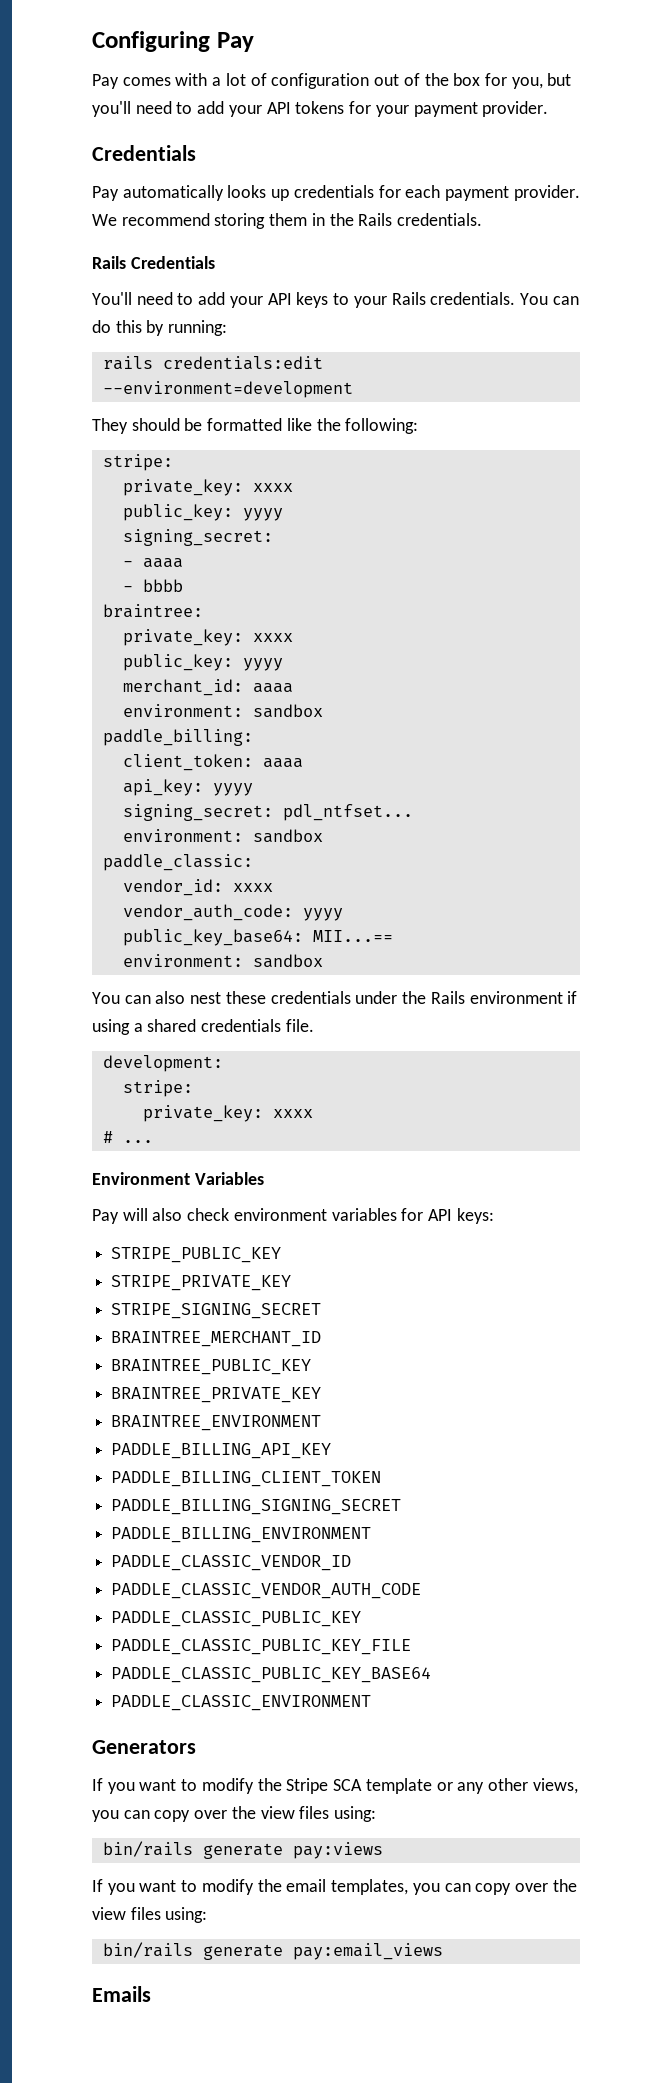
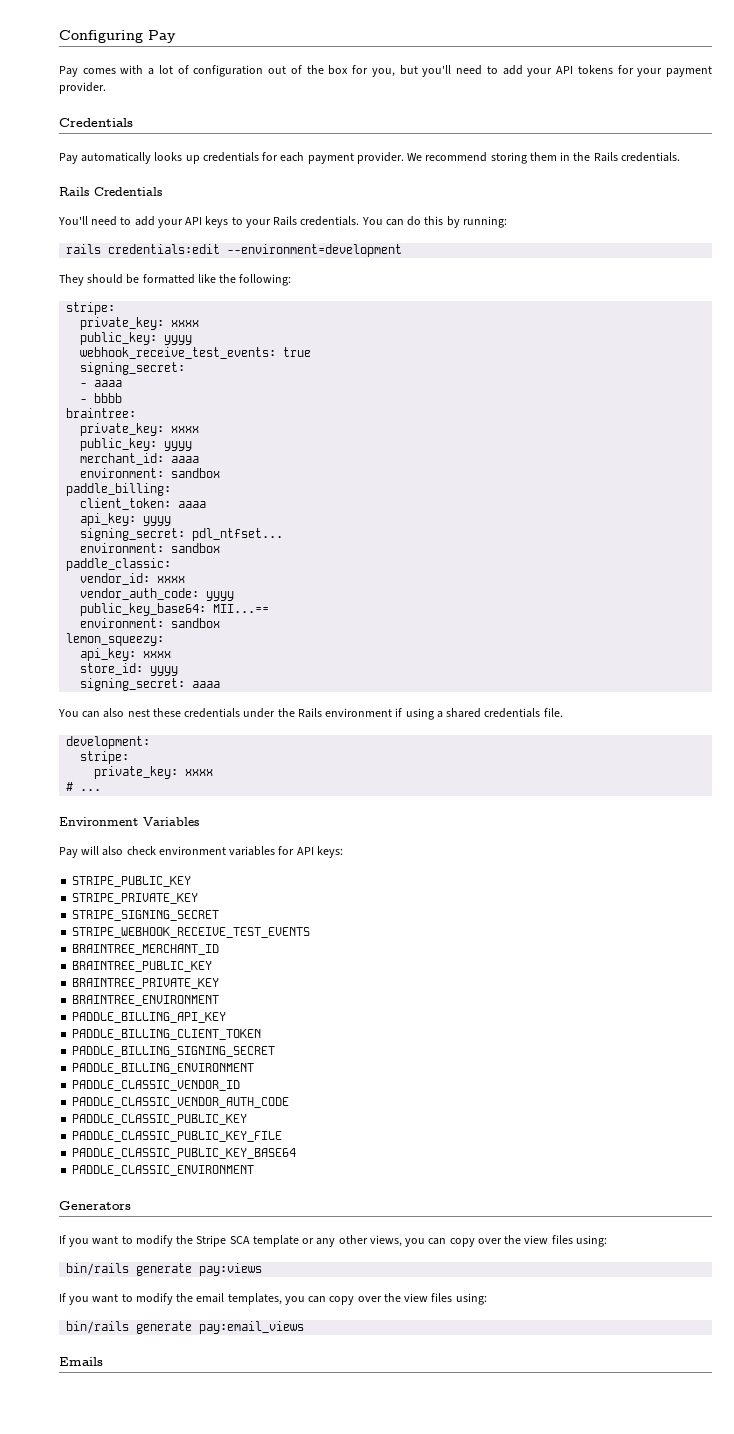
(283, 514) none -> [80,347,312,359] // webhook_receive_test_events: true
(323, 961) none -> [66,633,165,646] [80,648,172,661] [80,663,179,676] [80,678,221,691] // lemon_squeezy: // api_key: xxxx // store_id: yyyy // signing_secret: aaaa
(322, 1311) none -> [72,927,311,938] // STRIPE_WEBHOOK_RECEIVE_TEST_EVENTS

